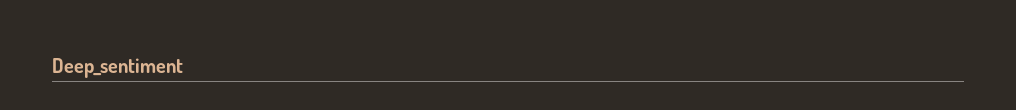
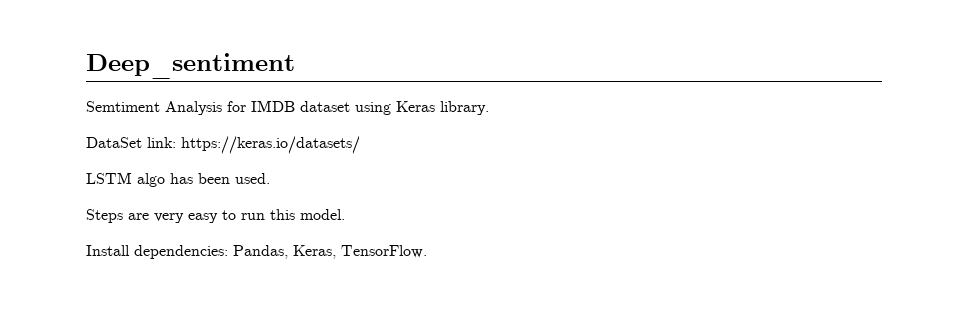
(183, 68) none -> [86,100,489,115] [86,136,360,154] [86,172,270,187] [86,209,345,223] [86,245,427,259] // Semtiment Analysis for IMDB dataset using Keras library. // DataSet link: https://keras.io/datasets/ // LSTM algo has been used. // Steps are very easy to run this model. // Install dependencies: Pandas, Keras, TensorFlow.

